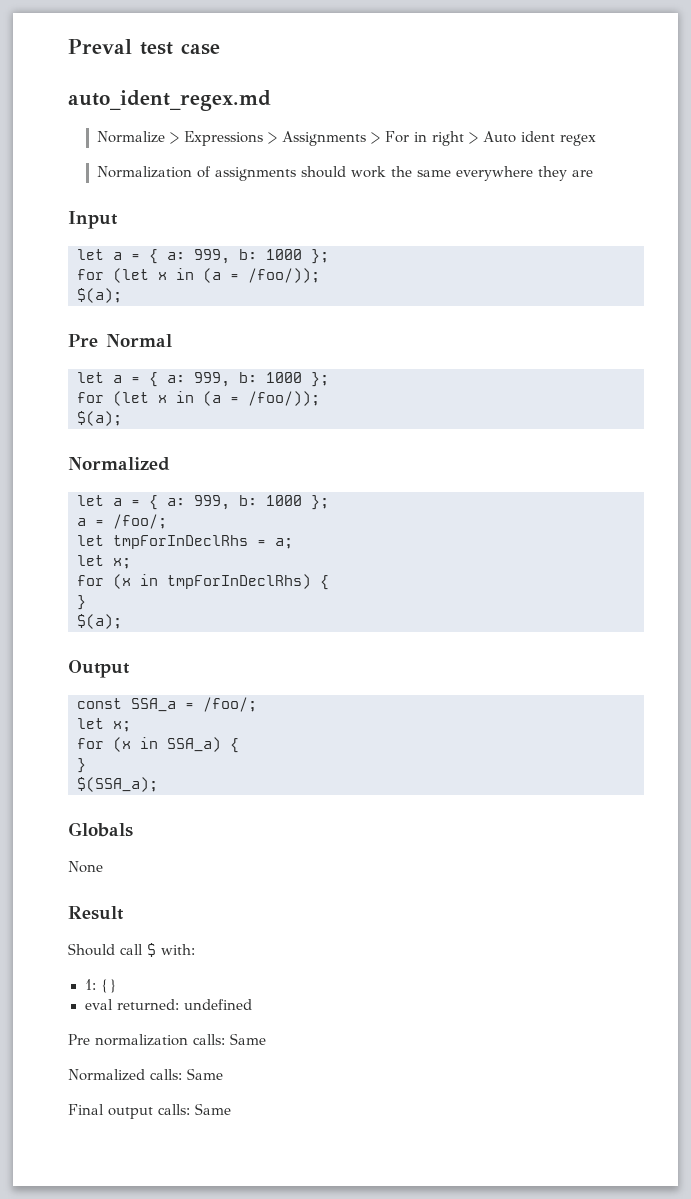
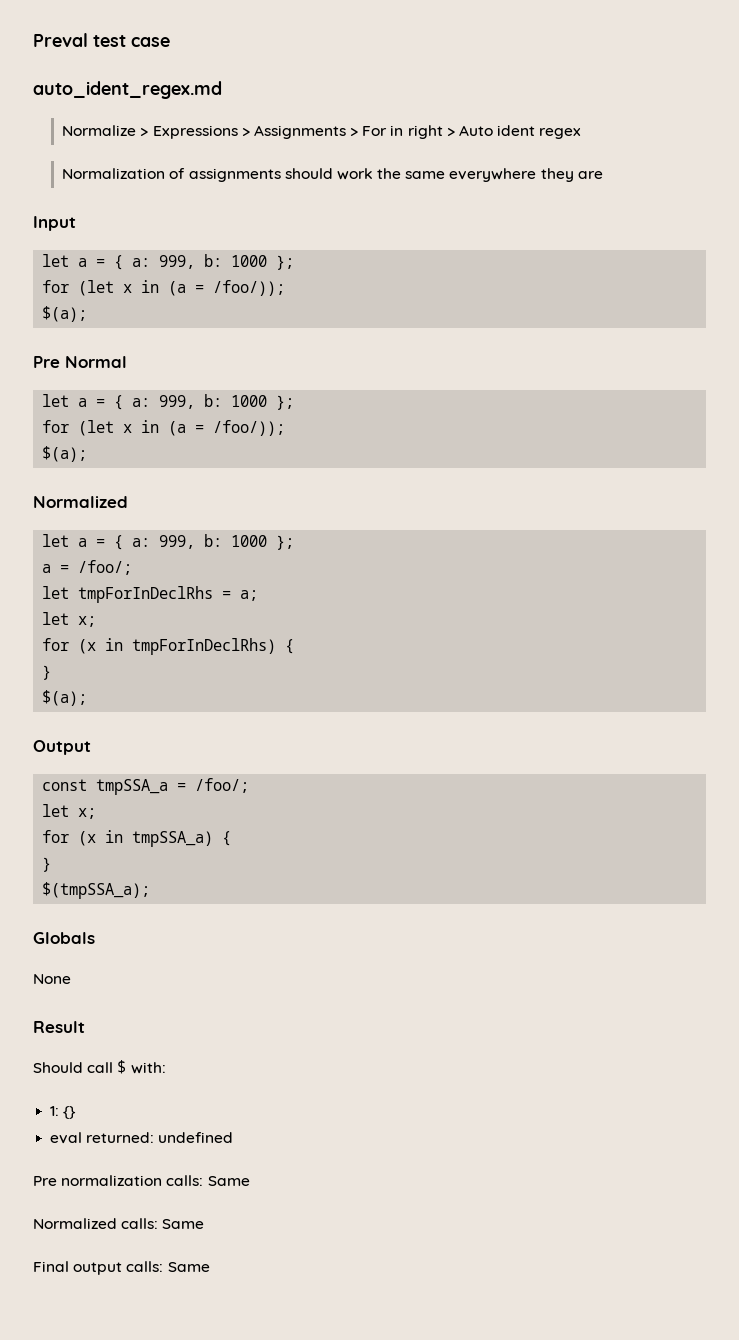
[131,698,176,712] SSA_a -> [96,779,169,795] tmpSSA_a
[167,737,239,753] [77,758,86,773] [77,777,158,792] SSA_a) { // } // $(SSA_a); -> [132,831,232,847] [42,857,52,872] [42,882,151,899] tmpSSA_a) { // } // $(tmpSSA_a);

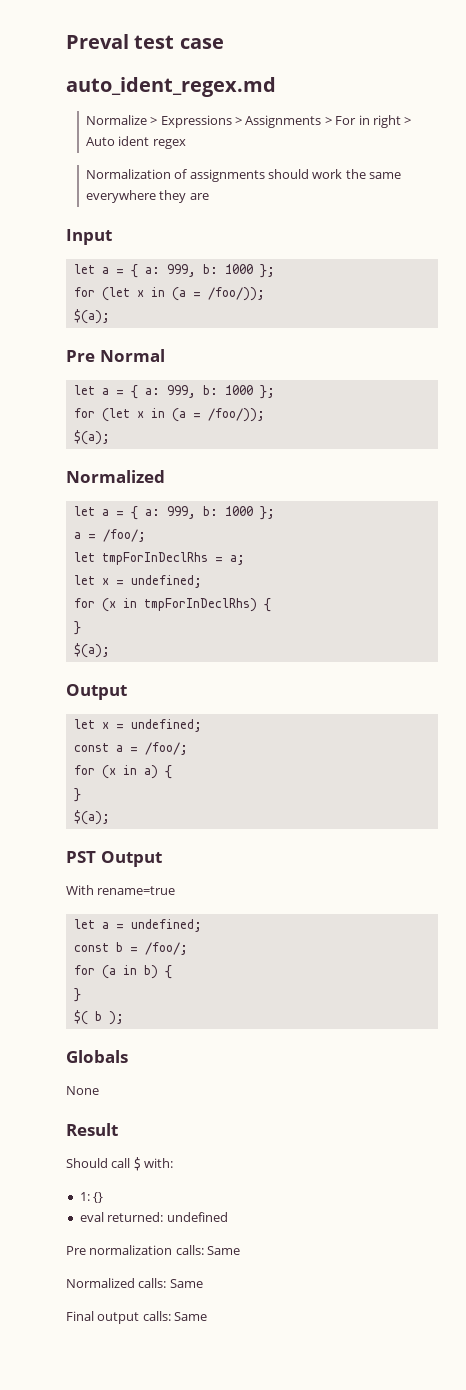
[78,616,97,627] x; -> [101,575,202,588] x = undefined;
[42,778,250,795] [42,804,97,819] [42,830,232,847] [42,857,52,872] [42,882,151,899] // const tmpSSA_a = /foo/; // let x; // for (x in tmpSSA_a) { // } // $(tmpSSA_a); -> [73,719,202,732] [73,742,188,755] [73,765,172,779] [73,788,81,802] [73,810,110,825] [66,851,162,867] [66,885,176,895] [73,919,202,932] [73,942,188,955] [73,965,172,979] [73,988,81,1002] [73,1010,124,1025] // let x = undefined; // const a = /foo/; // for (x in a) { // } // $(a); // PST Output // With rename=true // let a = undefined; // const b = /foo/; // for (a in b) { // } // $( b );

